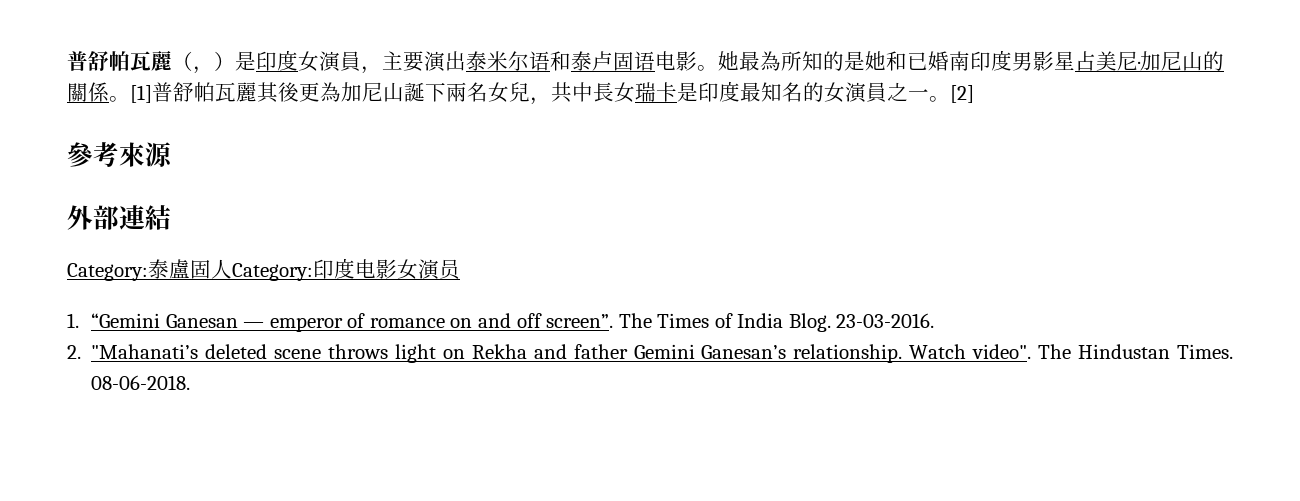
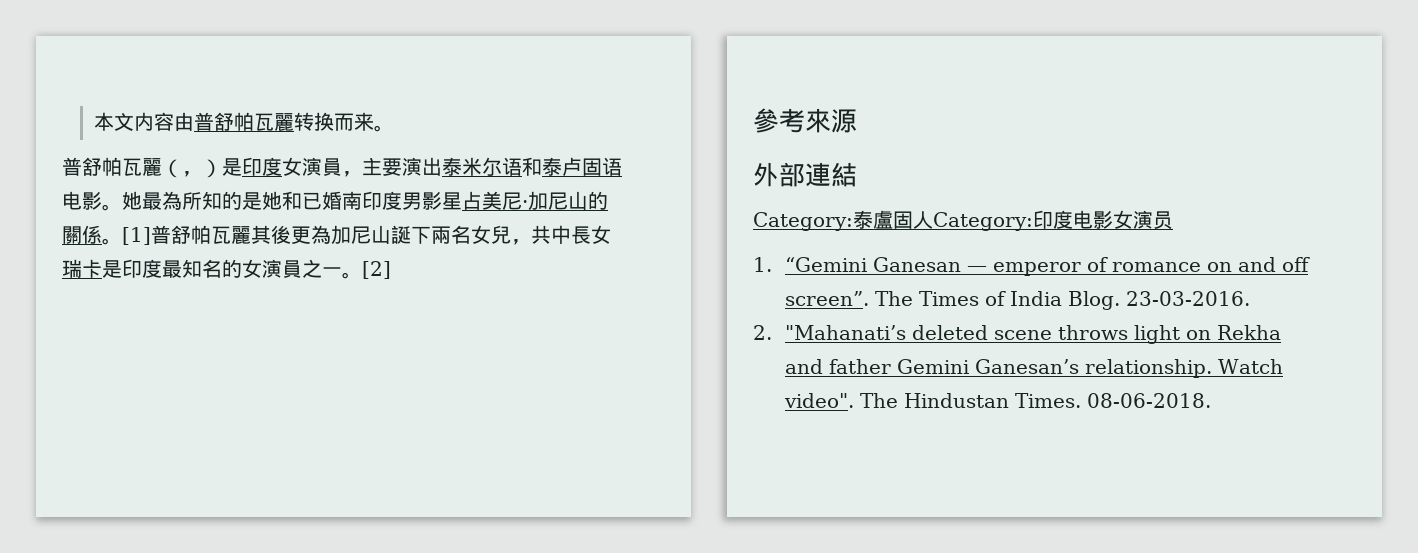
(67, 61) none -> [94,112,395,132] 本文内容由普舒帕瓦麗转换而来。 //

